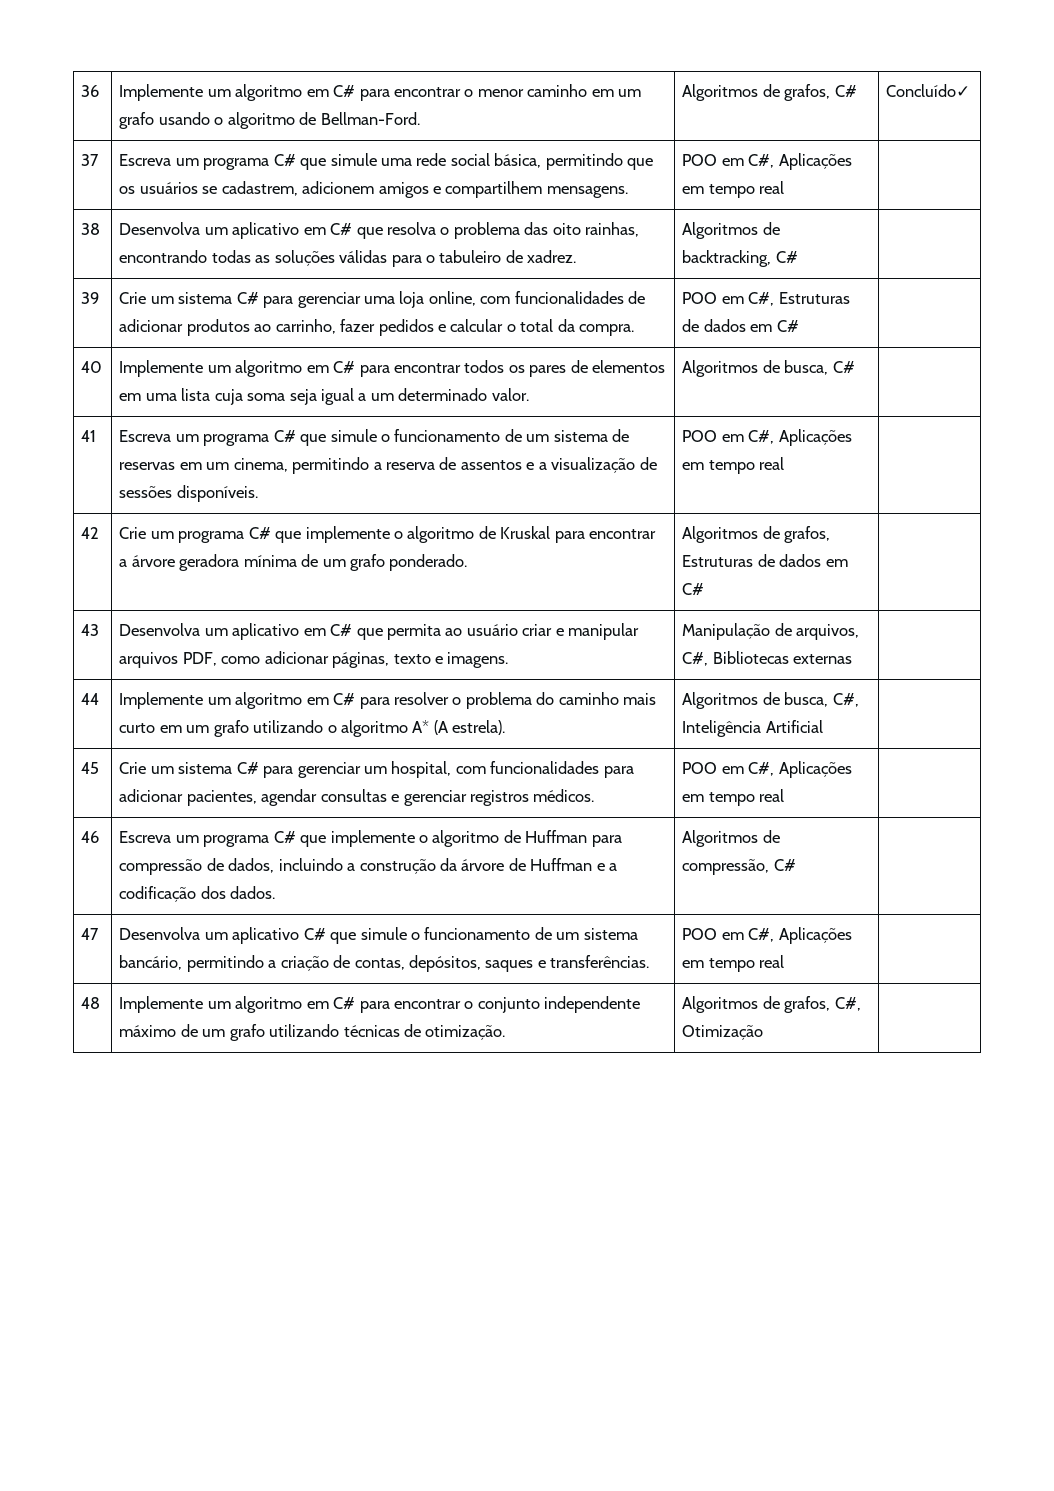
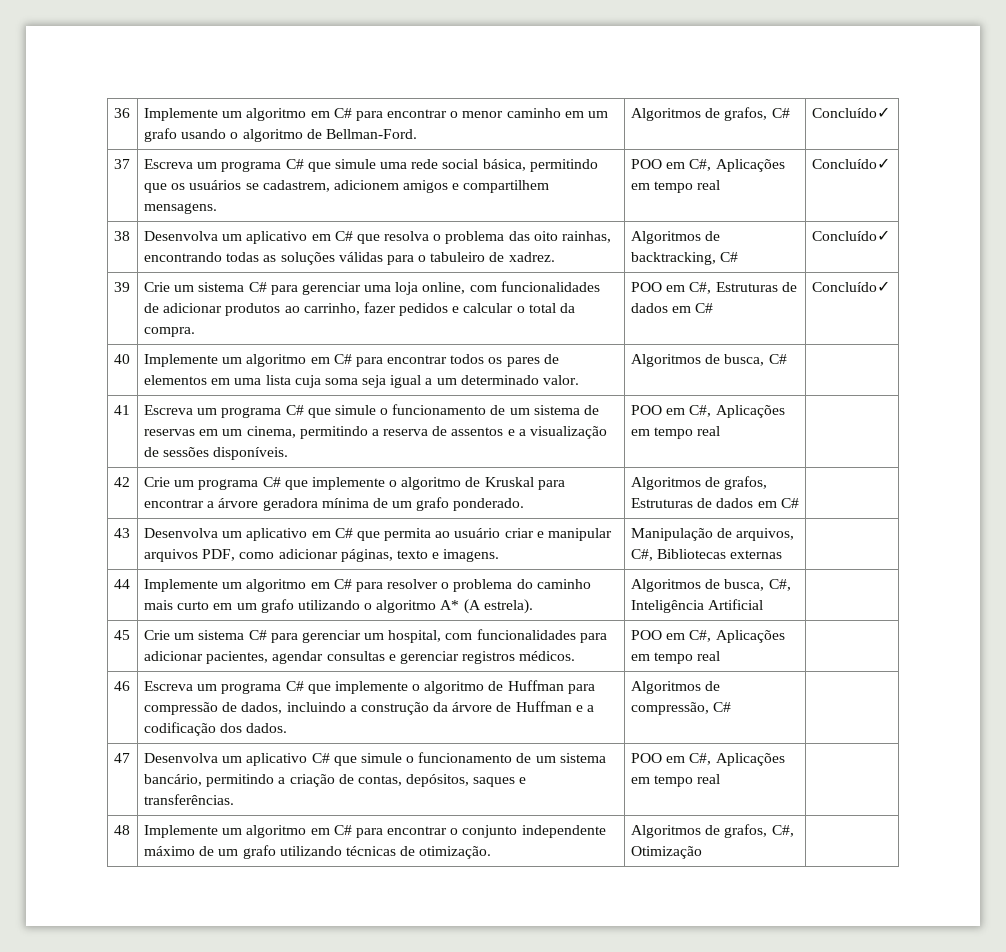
(785, 187) none -> [811,158,890,169] Concluído✓
(798, 257) none -> [811,230,890,241] Concluído✓
(799, 326) none -> [811,281,890,292] Concluído✓

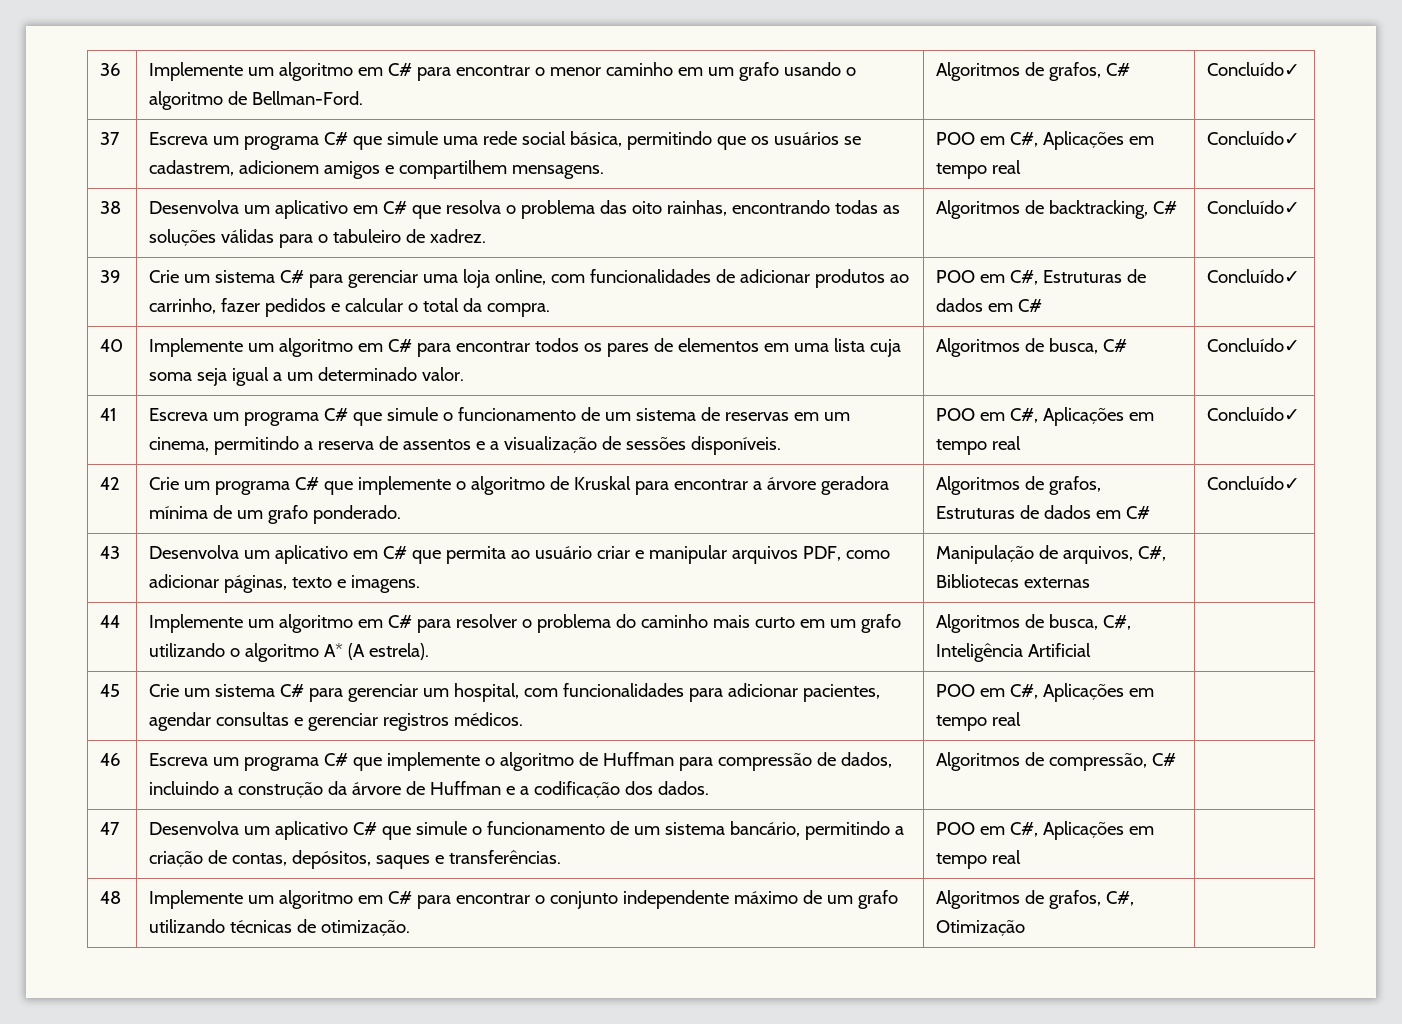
(787, 359) none -> [1206,338,1300,352] Concluído✓
(721, 431) none -> [1206,407,1300,421] Concluído✓
(799, 503) none -> [1206,476,1300,490] Concluído✓

